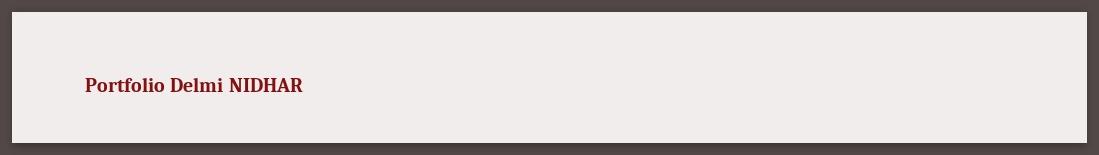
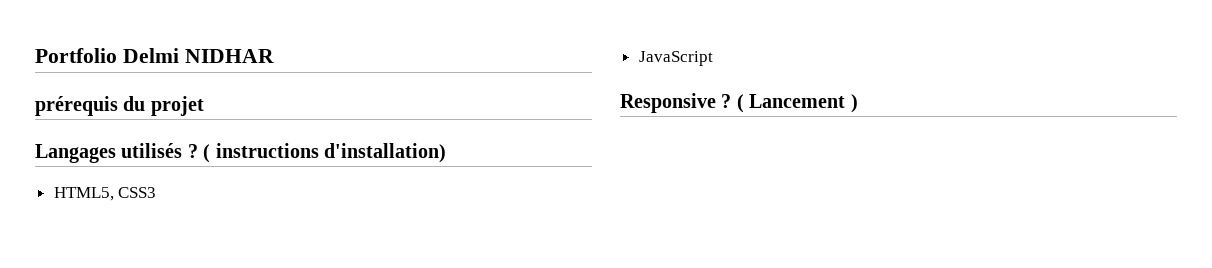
(303, 85) none -> [35,96,204,116] [35,143,446,163] [53,187,157,201] [638,51,713,66] [620,93,858,113] // prérequis du projet // Langages utilisés ? ( instructions d'installation) // HTML5, CSS3 // JavaScript // Responsive ? ( Lancement )

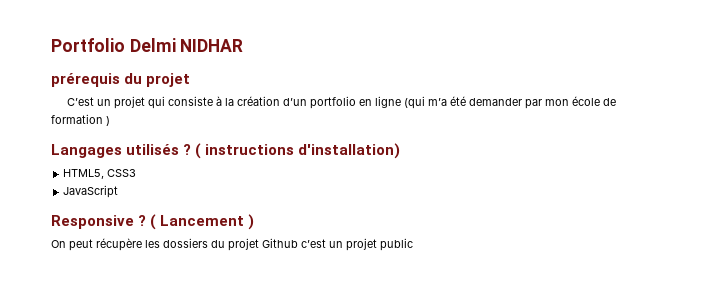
(204, 106) none -> [66,96,616,109] [51,114,110,126] // C’est un projet qui consiste à la création d’un portfolio en ligne (qui m’a été demander par mon école de formation )
(858, 103) none -> [51,238,413,251] // On peut récupère les dossiers du projet Github c’est un projet public

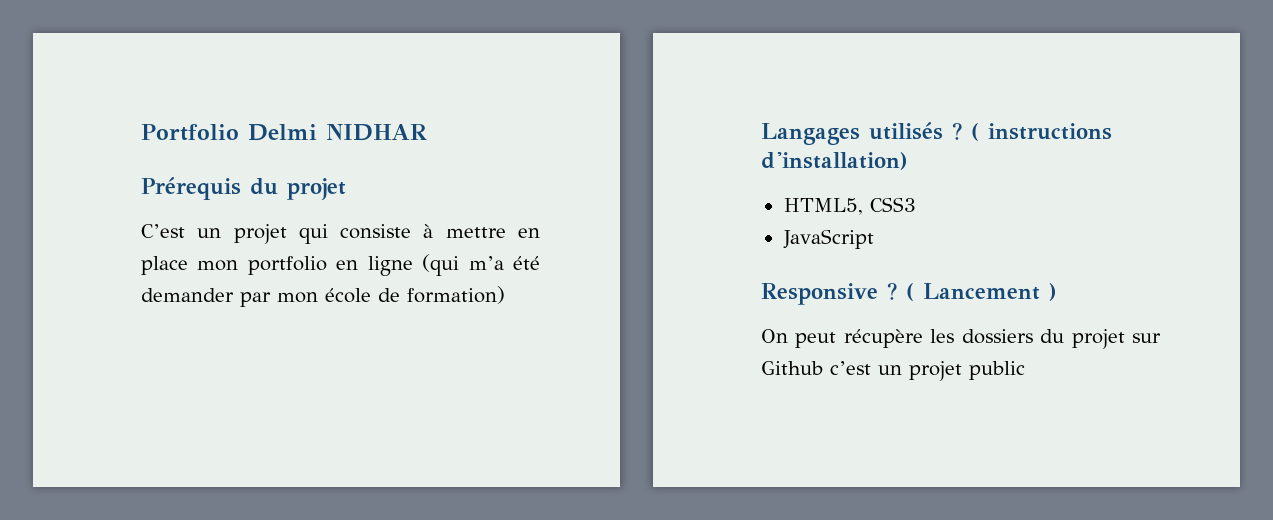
[51,73,120,87] prérequis -> [141,177,241,200] Prérequis
[224,96,307,106] la création d’un -> [445,227,540,238] [141,256,239,275] mettre en place mon
[51,114,110,126] formation ) -> [407,286,505,304] formation)
(259, 244) none -> [1132,333,1161,343] sur

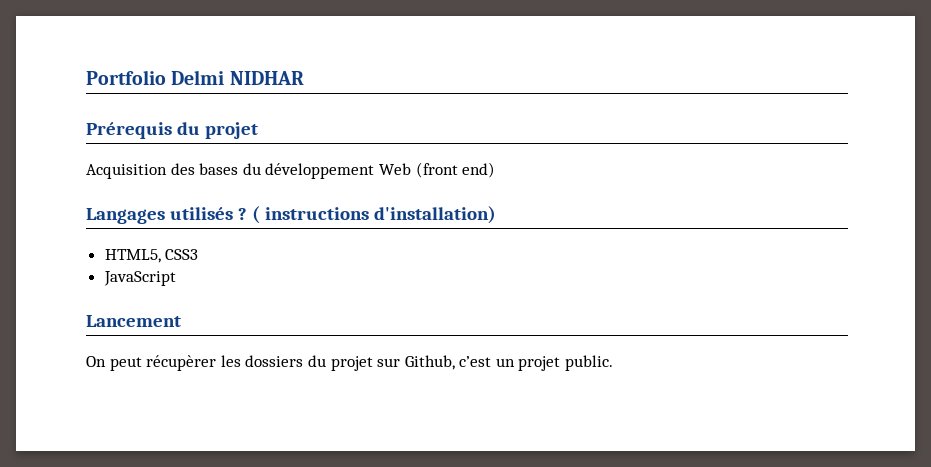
[141,224,540,244] [141,254,540,276] [141,286,505,307] C’est un projet qui consiste à mettre en place mon portfolio en ligne (qui m’a été demander par mon école de formation) -> [86,162,496,179] Acquisition des bases du développement Web (front end)
[761,282,914,305] Responsive ? ( -> (176, 278) none
[1049,283,1057,301] ) -> (181, 321) none
[843,329,923,348] récupère -> [146,355,217,371] récupèrer
[761,361,823,375] Github -> [404,355,455,370] Github,
[969,361,1025,380] public -> [565,355,614,371] public.

